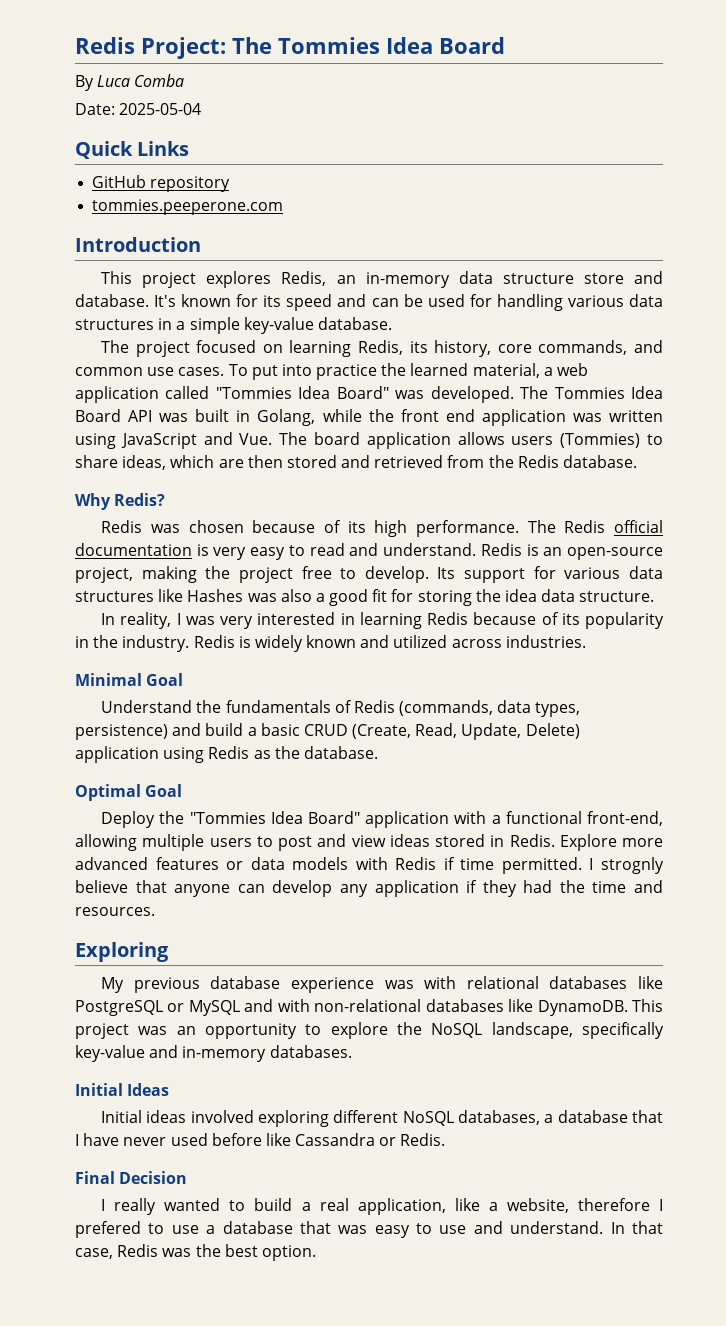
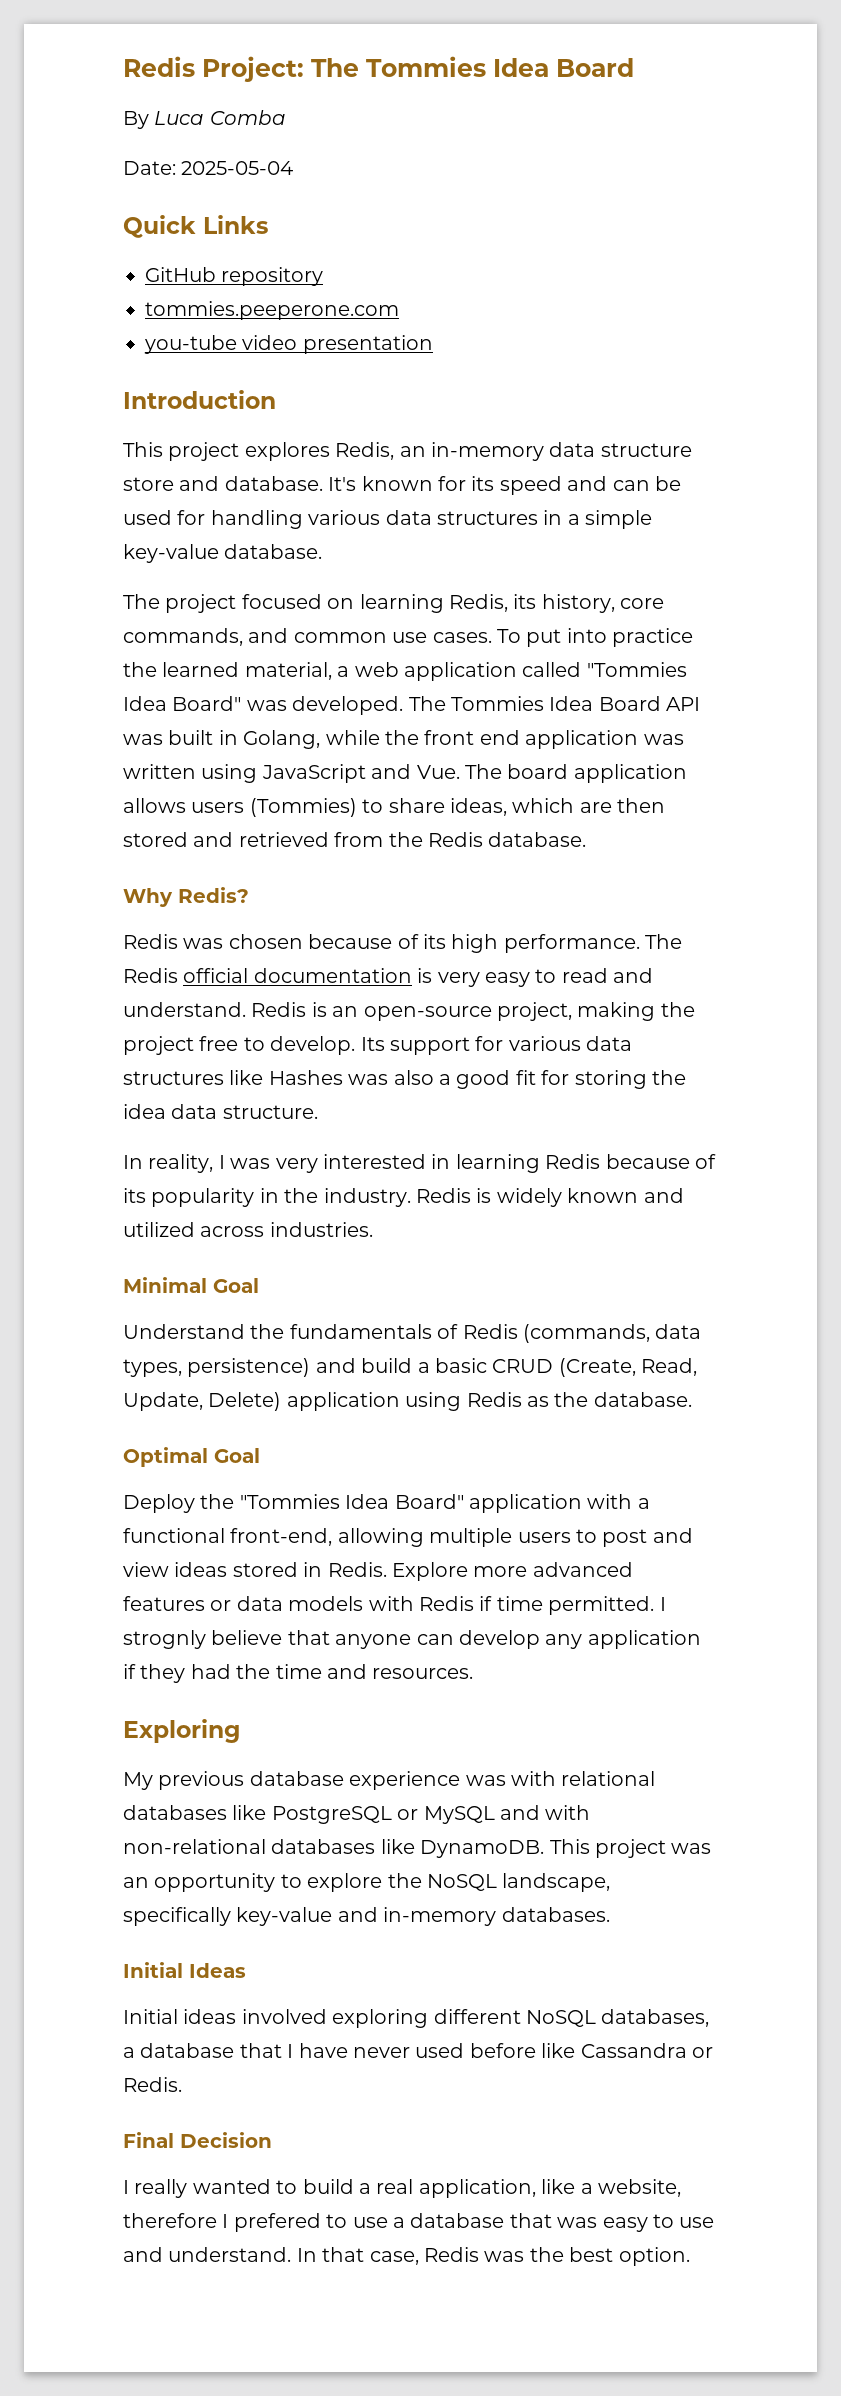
(284, 207) none -> [144,335,433,354] // you-tube video presentation

